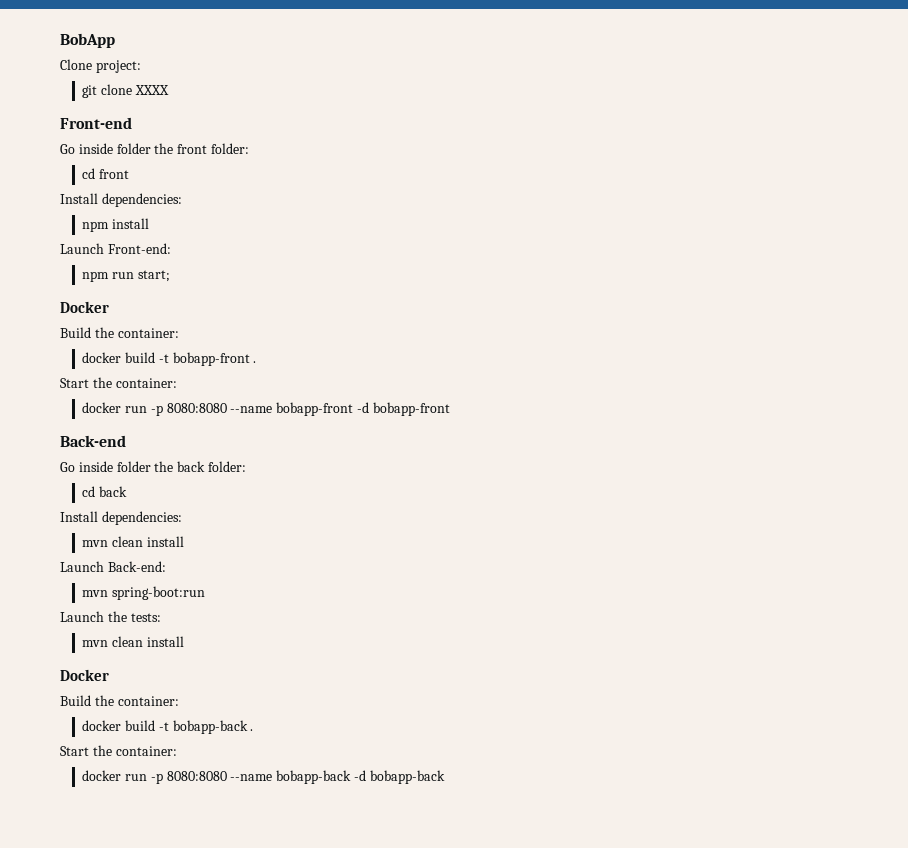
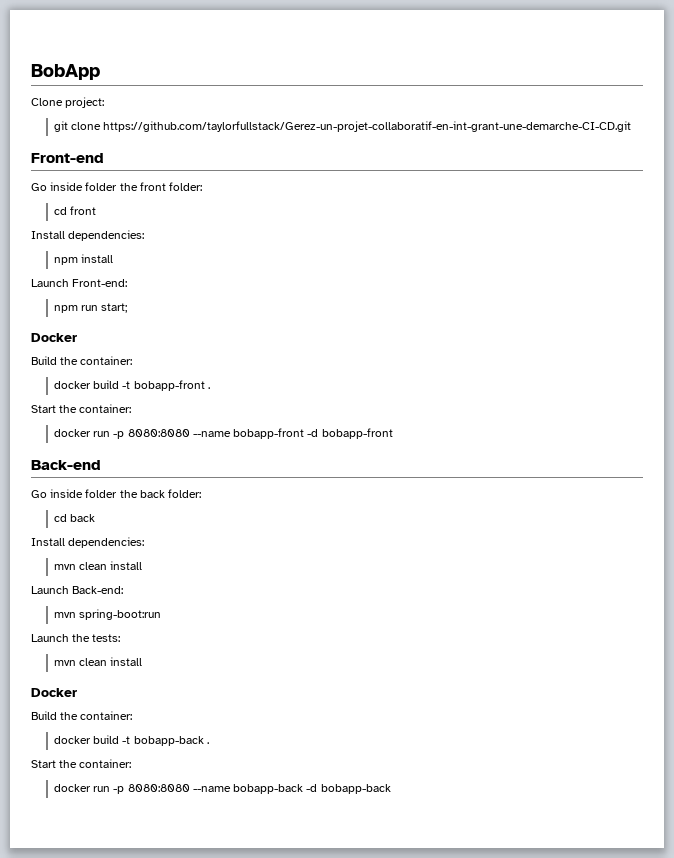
[134,85,169,95] XXXX -> [103,121,632,132] https://github.com/taylorfullstack/Gerez-un-projet-collaboratif-en-int-grant-une-demarche-CI-CD.git

